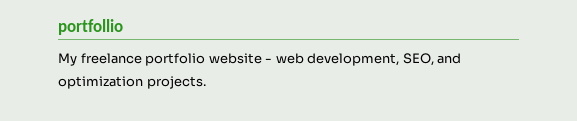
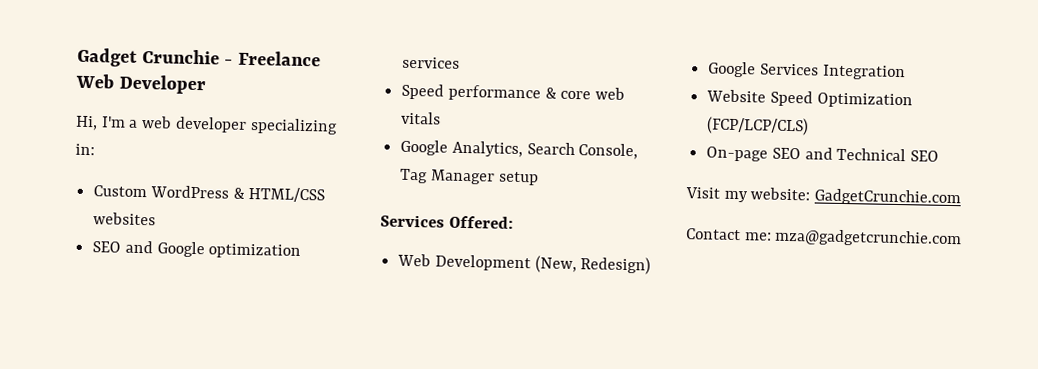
[58,19,123,35] [58,53,462,66] [58,76,206,89] portfollio // My freelance portfolio website - web development, SEO, and optimization projects. -> [77,47,321,67] [75,73,206,95] [75,115,338,135] [75,143,95,156] [93,185,326,203] [93,212,157,226] [92,240,302,259] [402,56,461,69] [401,83,626,102] [401,111,442,125] [400,139,639,160] [400,168,539,186] [380,214,514,229] [397,253,652,275] [708,61,906,81] [706,89,913,109] [706,116,810,136] [706,146,940,162] [685,187,962,207] [686,228,963,248] Gadget Crunchie - Freelance Web Developer // Hi, I'm a web developer specializing in: // Custom WordPress & HTML/CSS websites // SEO and Google optimization services // Speed performance & core web vitals // Google Analytics, Search Console, Tag Manager setup // Services Offered: // Web Development (New, Redesign) // Google Services Integration // Website Speed Optimization (FCP/LCP/CLS) // On-page SEO and Technical SEO // Visit my website: GadgetCrunchie.com // Contact me: mza@gadgetcrunchie.com

